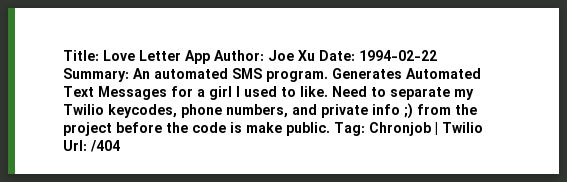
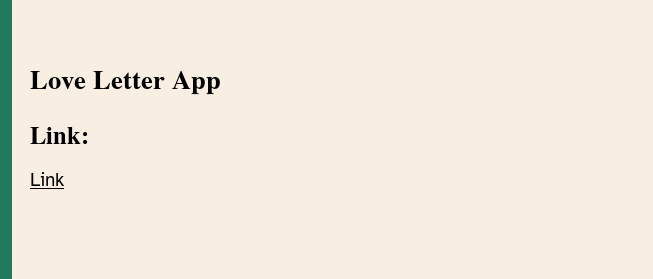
[63,50,99,61] Title: -> (30, 80) none
[214,50,437,61] [63,68,481,82] [63,86,474,100] [63,103,477,119] [63,122,483,136] [63,140,120,152] Author: Joe Xu Date: 1994-02-22 Summary: An automated SMS program. Generates Automated Text Messages for a girl I used to like. Need to separate my Twilio keycodes, phone numbers, and private info ;) from the project before the code is make public. Tag: Chronjob | Twilio Url: /404 -> [30,127,89,144] [30,172,65,186] // Link: // Link

